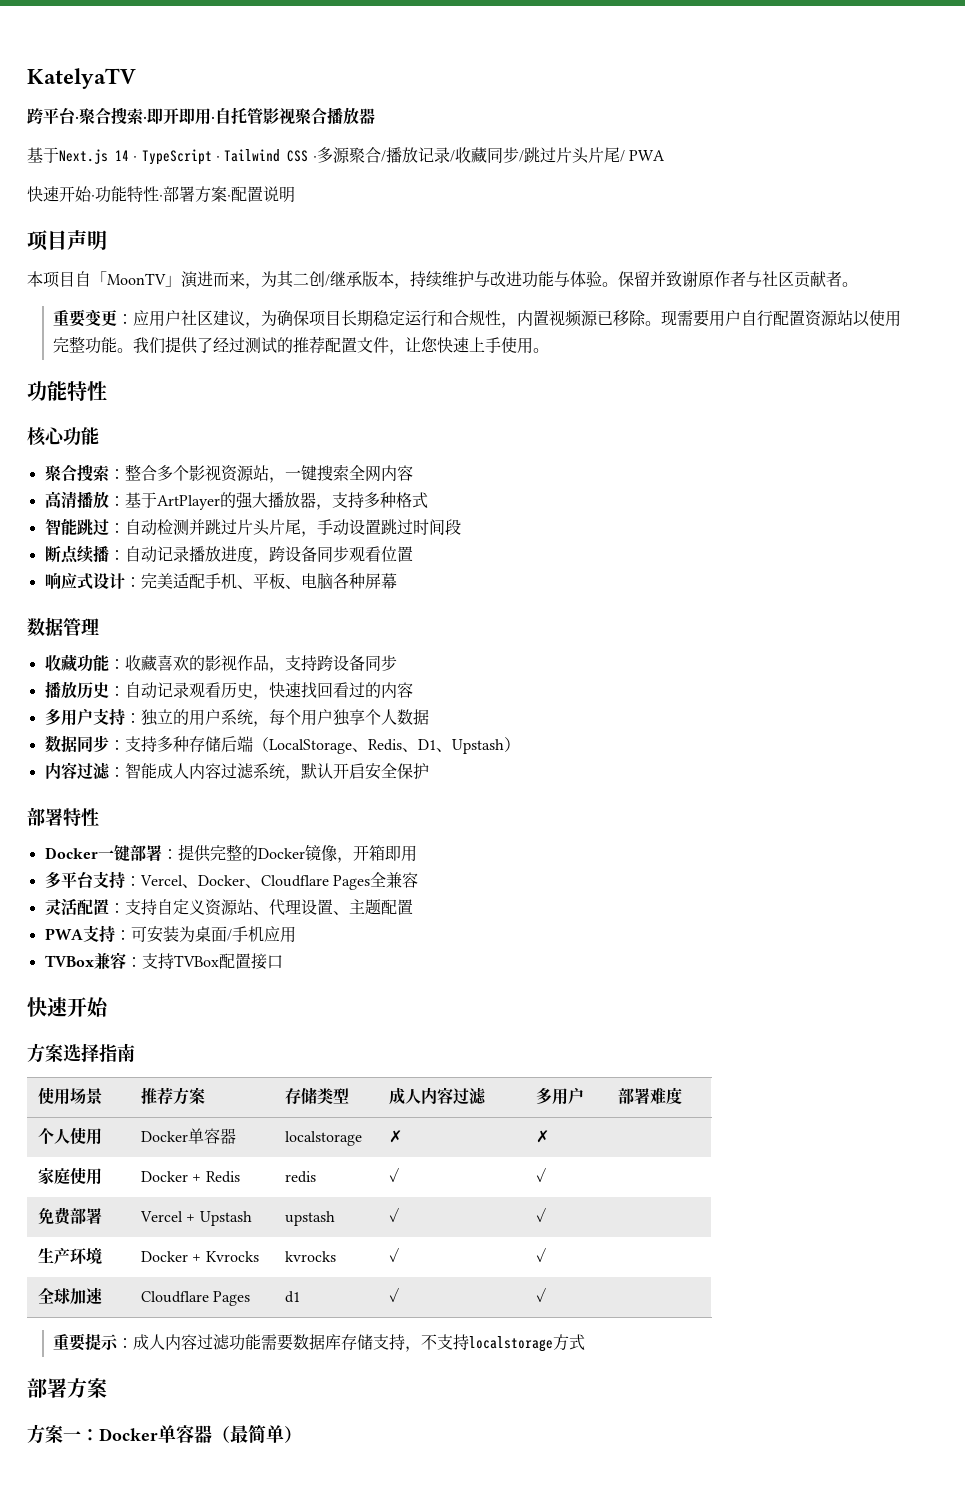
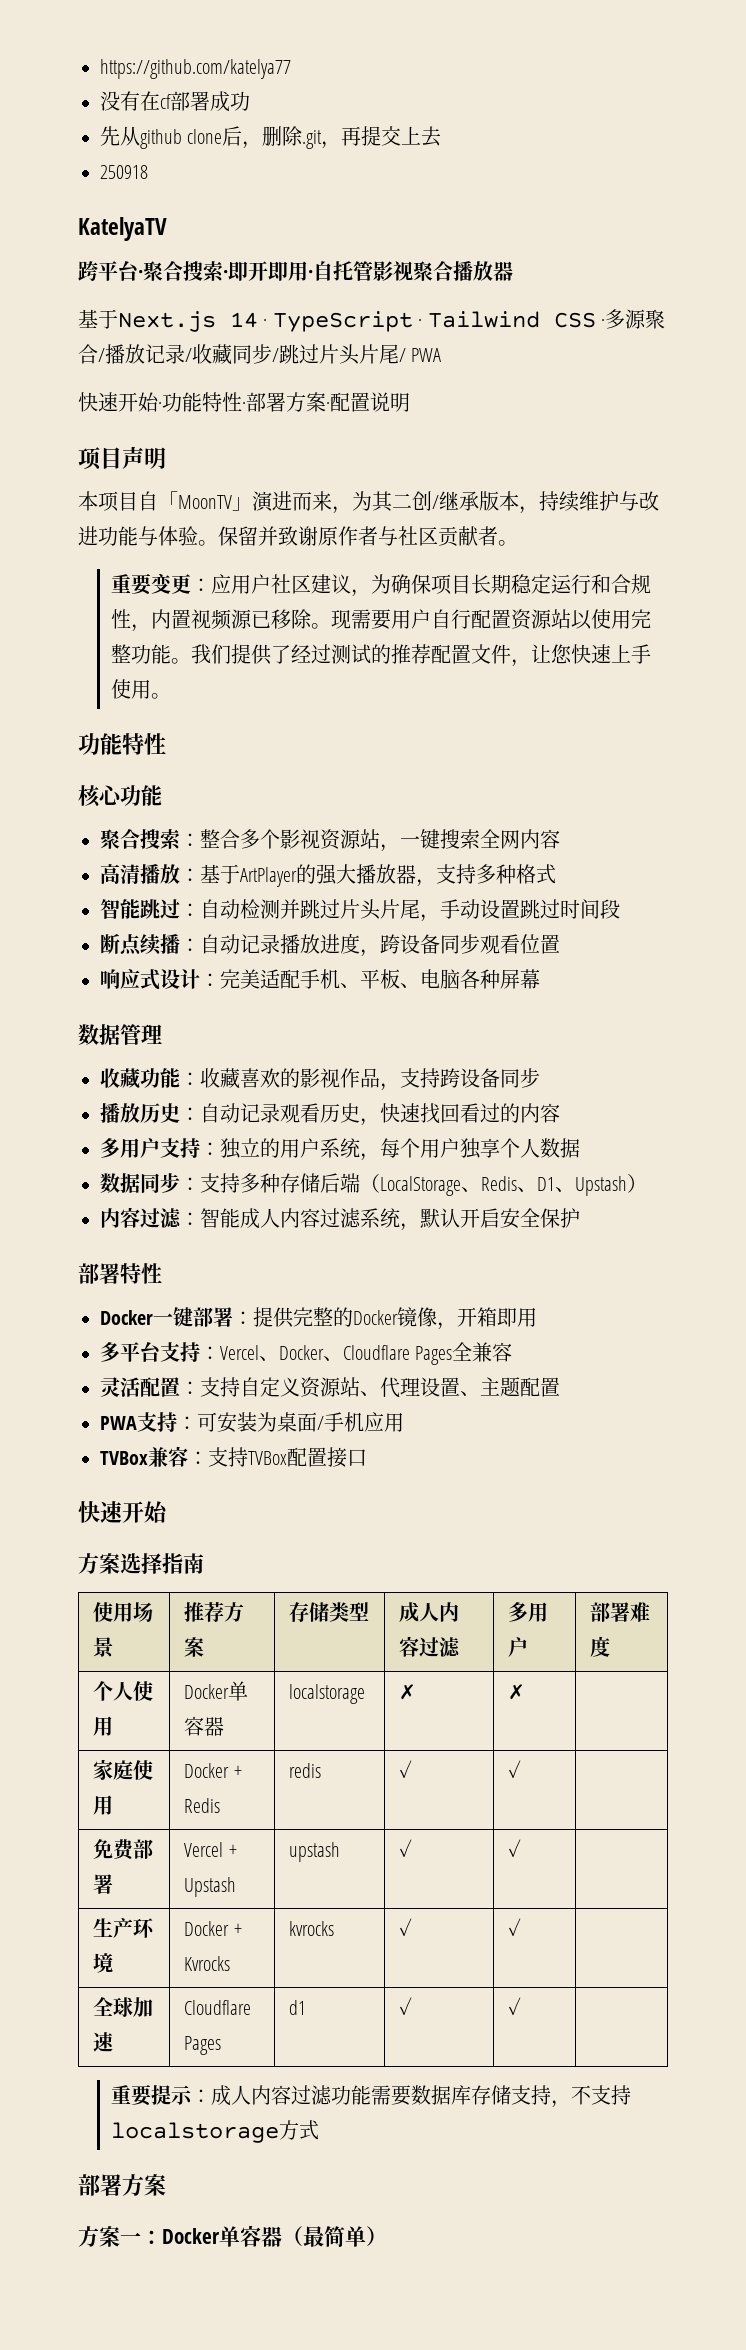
(27, 78) none -> [100,59,291,79] [100,91,250,112] [100,126,442,149] [100,165,148,179] https://github.com/katelya77 // 没有在cf部署成功 // 先从github clone后，删除.git，再提交上去 // 250918 //

